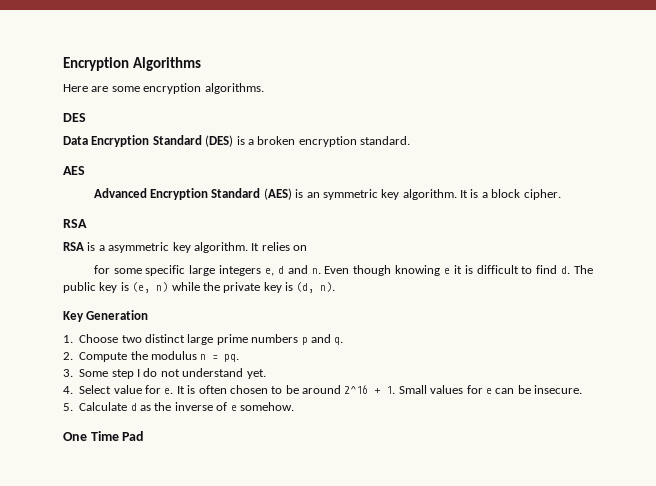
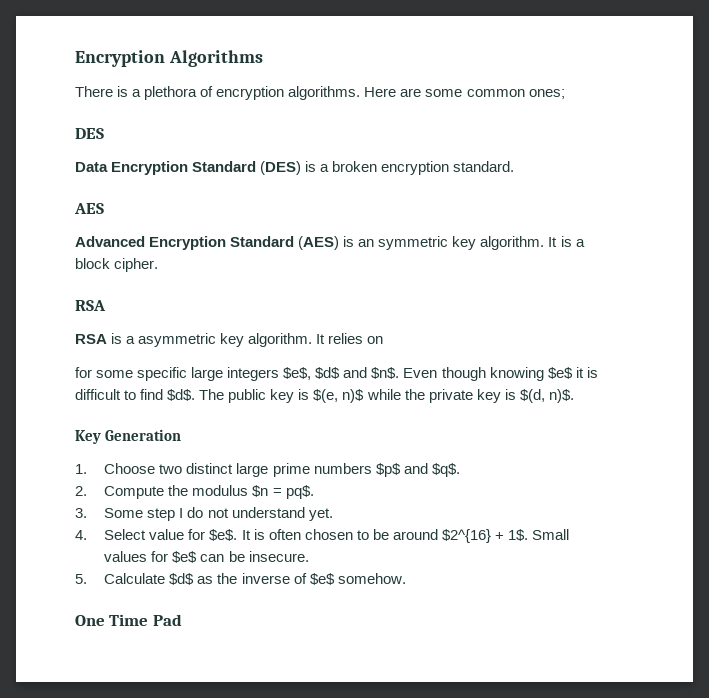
(201, 64) none -> [75,86,361,100] There is a plethora of encryption algorithms.
[143,83,264,94] encryption algorithms. -> [466,89,565,99] common ones;
[264,265,321,276] e, d and n. -> [283,367,400,380] $e$, $d$ and $n$.
[443,268,450,274] e -> [547,367,573,379] $e$
[561,266,571,274] d. -> [167,389,196,401] $d$.
[132,282,169,293] (e, n) -> [313,389,365,403] $(e, n)$
[296,282,336,293] (d, n). -> [519,389,574,403] $(d, n)$.
[301,334,344,345] p and q. -> [375,463,460,477] $p$ and $q$.
[200,354,240,362] n = pq. -> [252,485,314,499] $n = pq$.
[164,388,174,394] e. -> [209,529,238,541] $e$.
[344,385,396,394] 2^16 + 1. -> [441,529,528,543] $2^{16} + 1$.
[485,388,492,394] e -> [172,551,198,563] $e$
[130,403,137,411] d -> [169,573,195,585] $d$
[230,405,237,411] e -> [309,573,335,585] $e$

